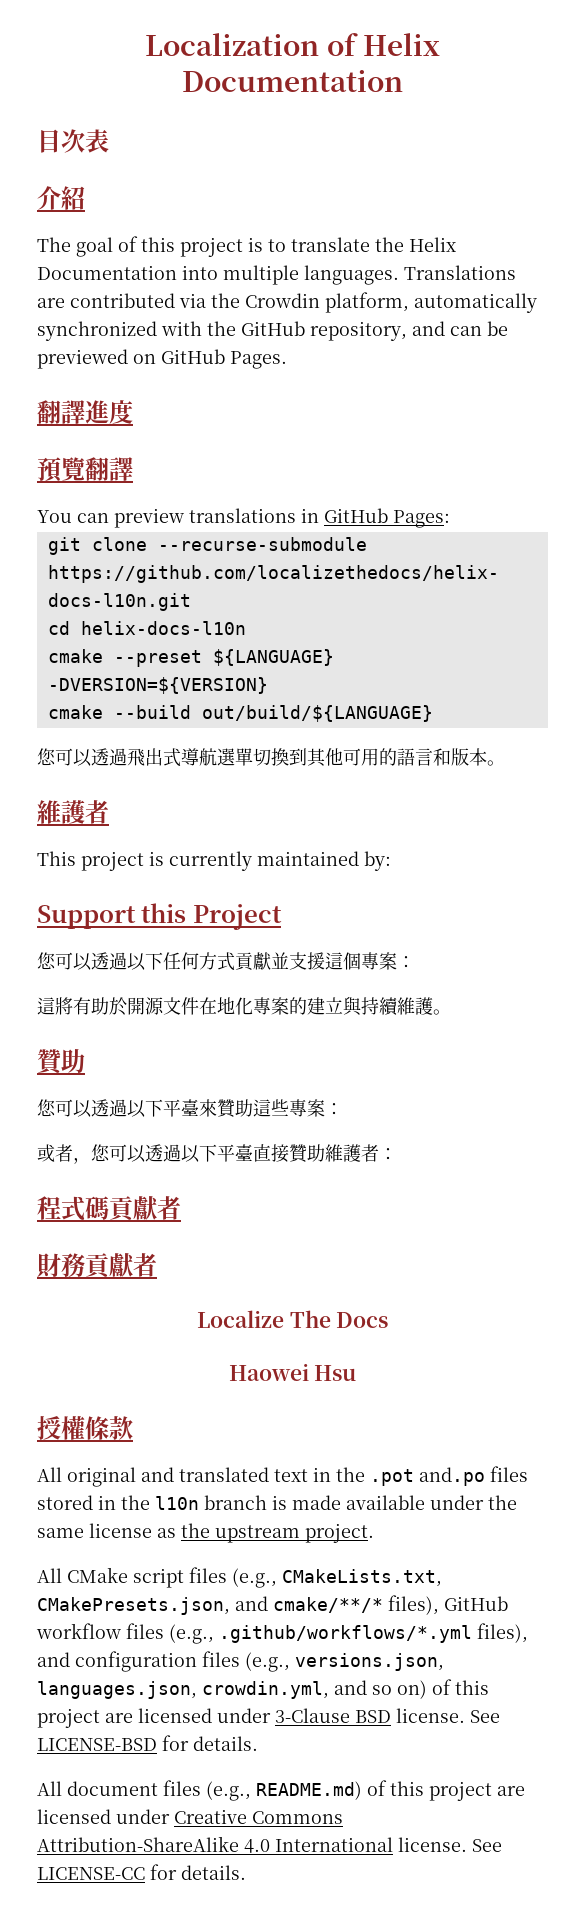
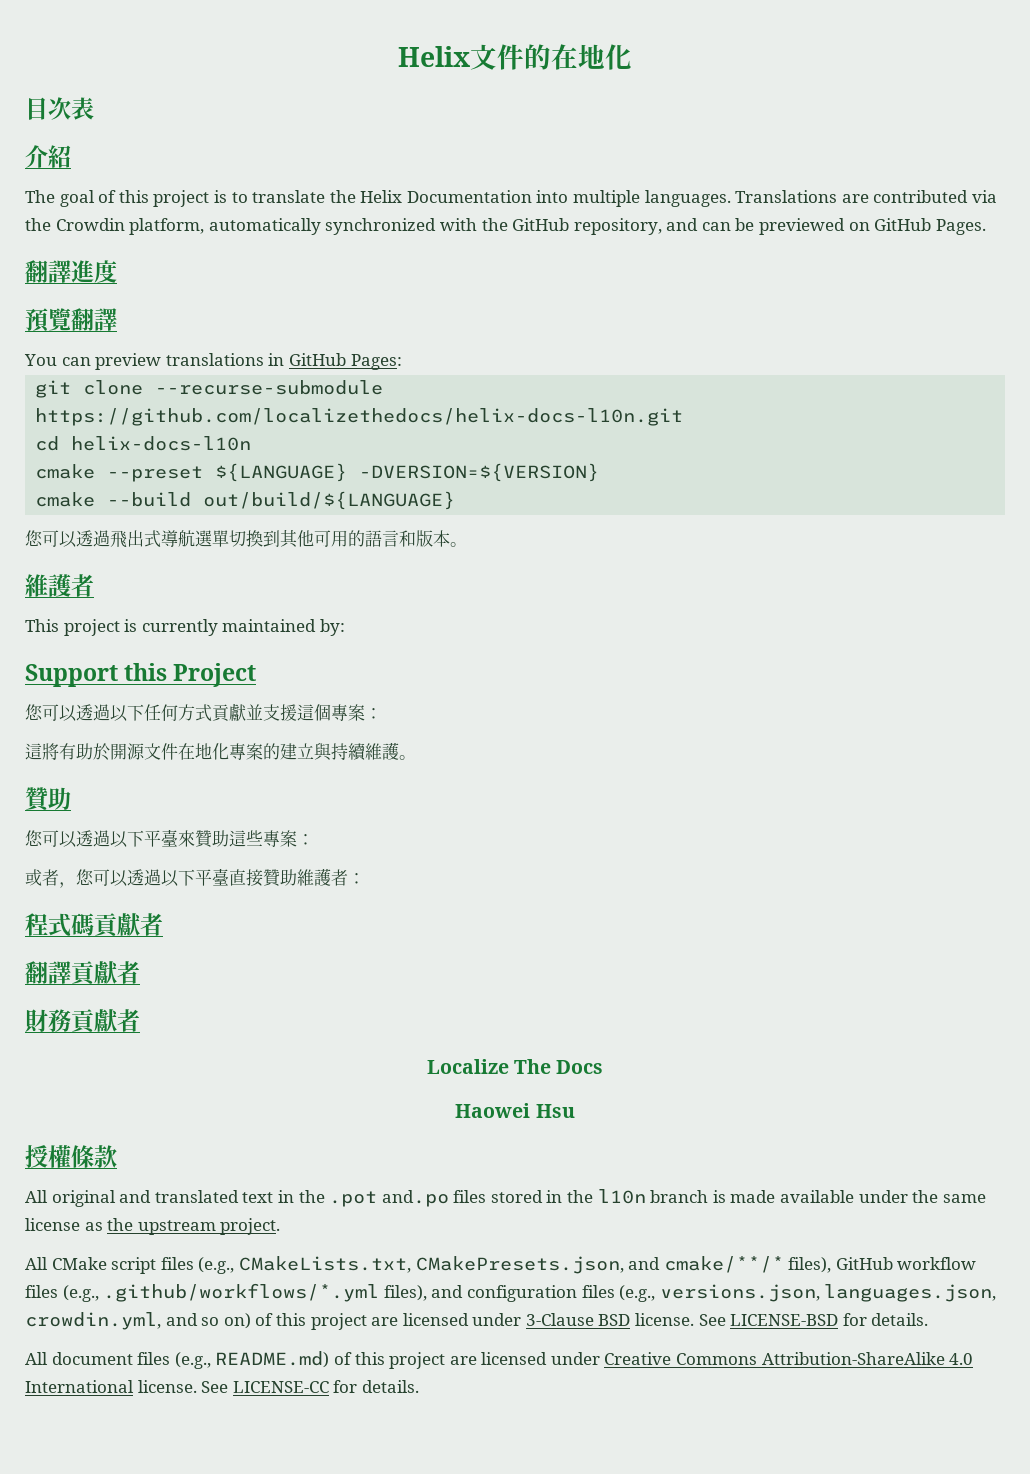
[145,33,440,56] [182,70,403,92] Localization of Helix Documentation -> [398,44,632,70] Helix文件的在地化
(181, 1208) none -> [25,961,140,986] // 翻譯貢獻者

